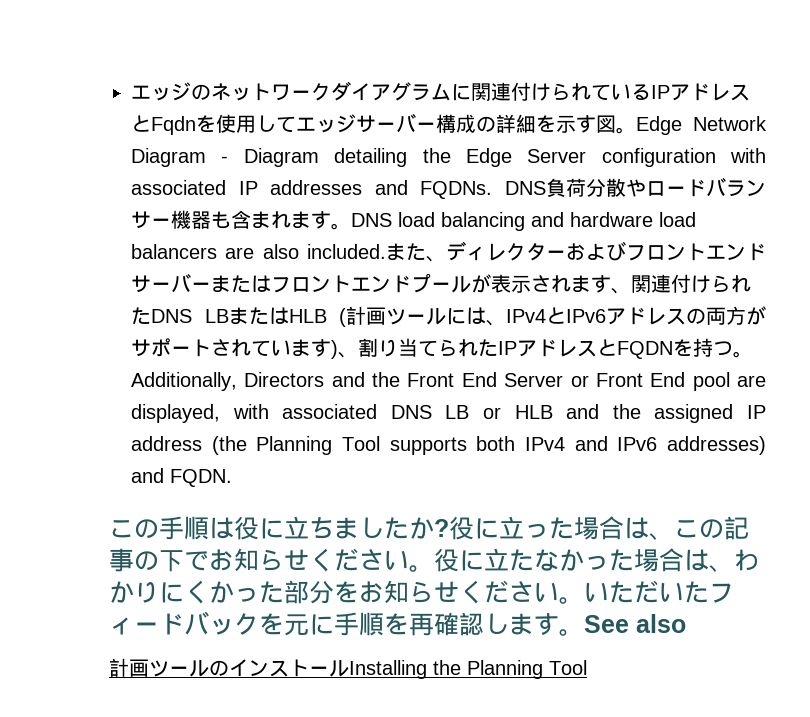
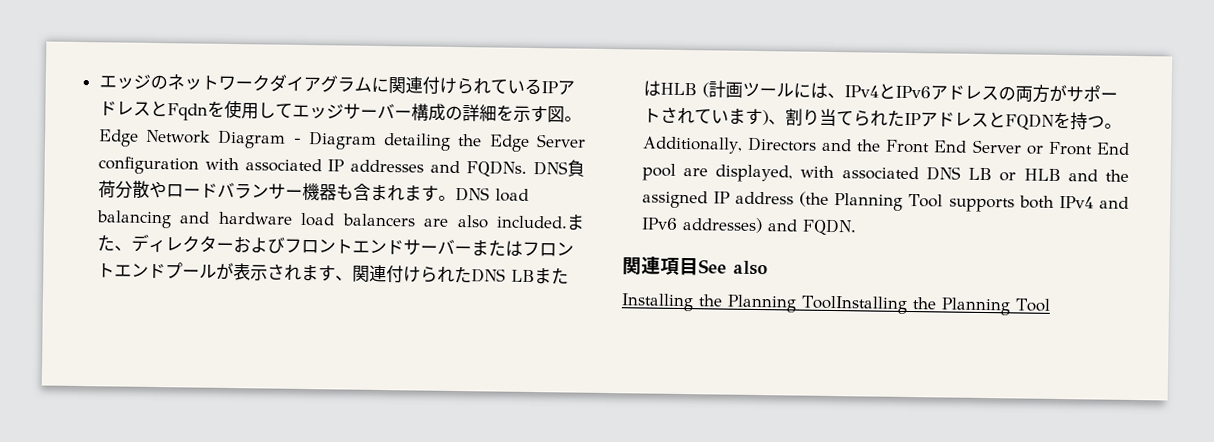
[109,516,749,540] [109,548,759,572] [109,580,734,604] [109,611,686,636] [109,658,427,679] この手順は役に立ちましたか?役に立った場合は、この記事の下でお知らせください。役に立たなかった場合は、わかりにくかった部分をお知らせください。いただいたフィードバックを元に手順を再確認します。See also // 計画ツールのインストールInstalling -> [622,256,768,276] [621,293,908,314] 関連項目See also // Installing the Planning ToolInstalling

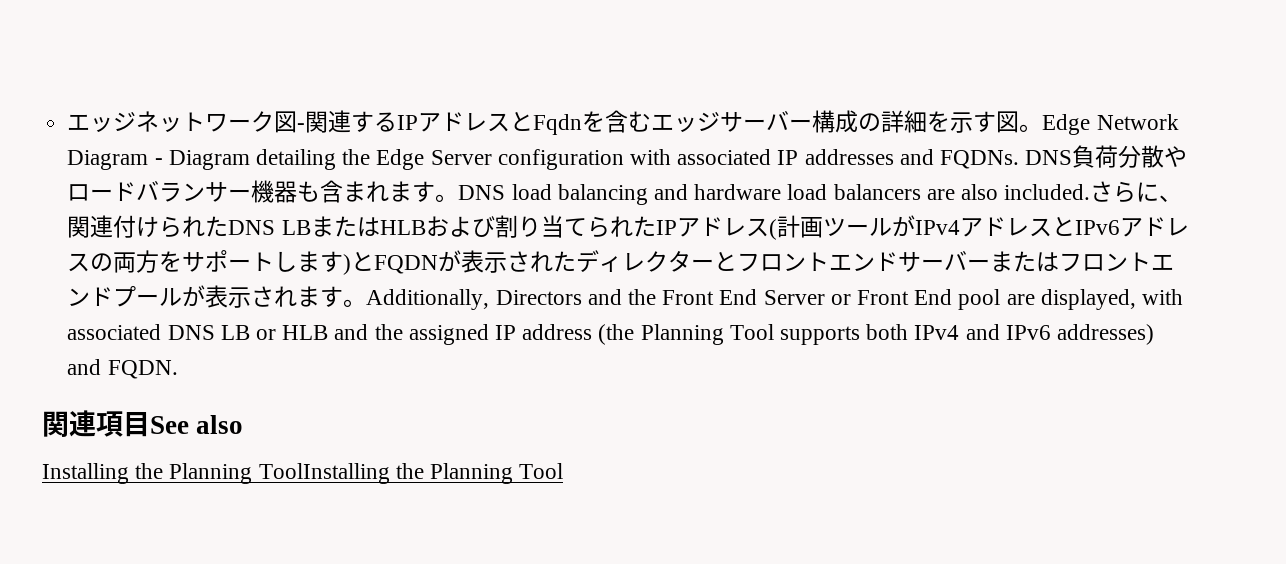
[98,73,168,90] エッジの -> [67,112,137,132] エッジ
[268,74,525,95] ダイアグラムに関連付けられてい -> [274,110,375,133] 図-関連す
[223,99,293,120] 使用して -> [605,110,652,133] 含む
[566,214,585,231] [96,234,132,252] また、 -> [1090,181,1183,203] [67,215,1189,240] [67,250,577,275] さらに、関連付けられたDNS LBまたはHLBおよび割り当てられたIPアドレス(計画ツールがIPv4アドレスとIPv6アドレスの両方をサポートします)とFQDNが表示された
[232,236,285,254] および -> [714,251,738,271] と
[334,264,569,285] [642,80,1118,103] [642,106,1105,131] 、関連付けられたDNS LBまたはHLB (計画ツールには、IPv4とIPv6アドレスの両方がサポートされています)、割り当てられたIPアドレスとFQDNを持つ -> (344, 296) none

